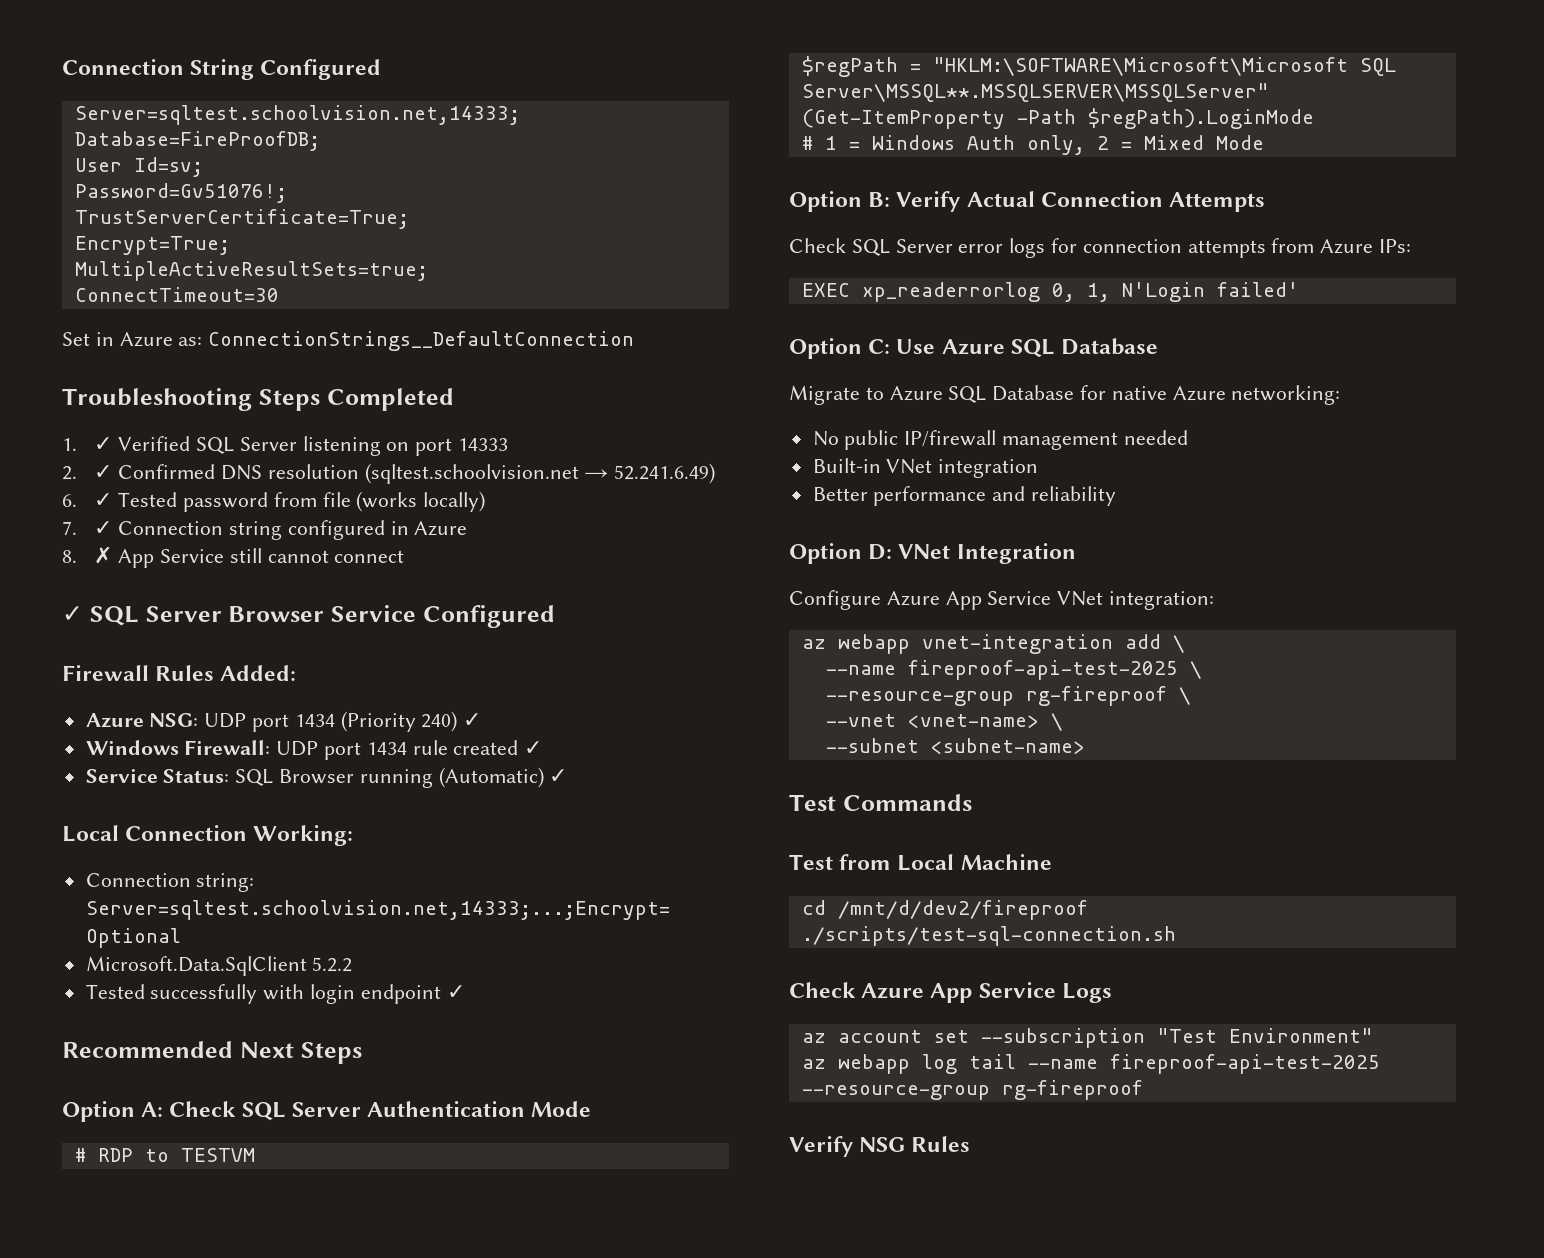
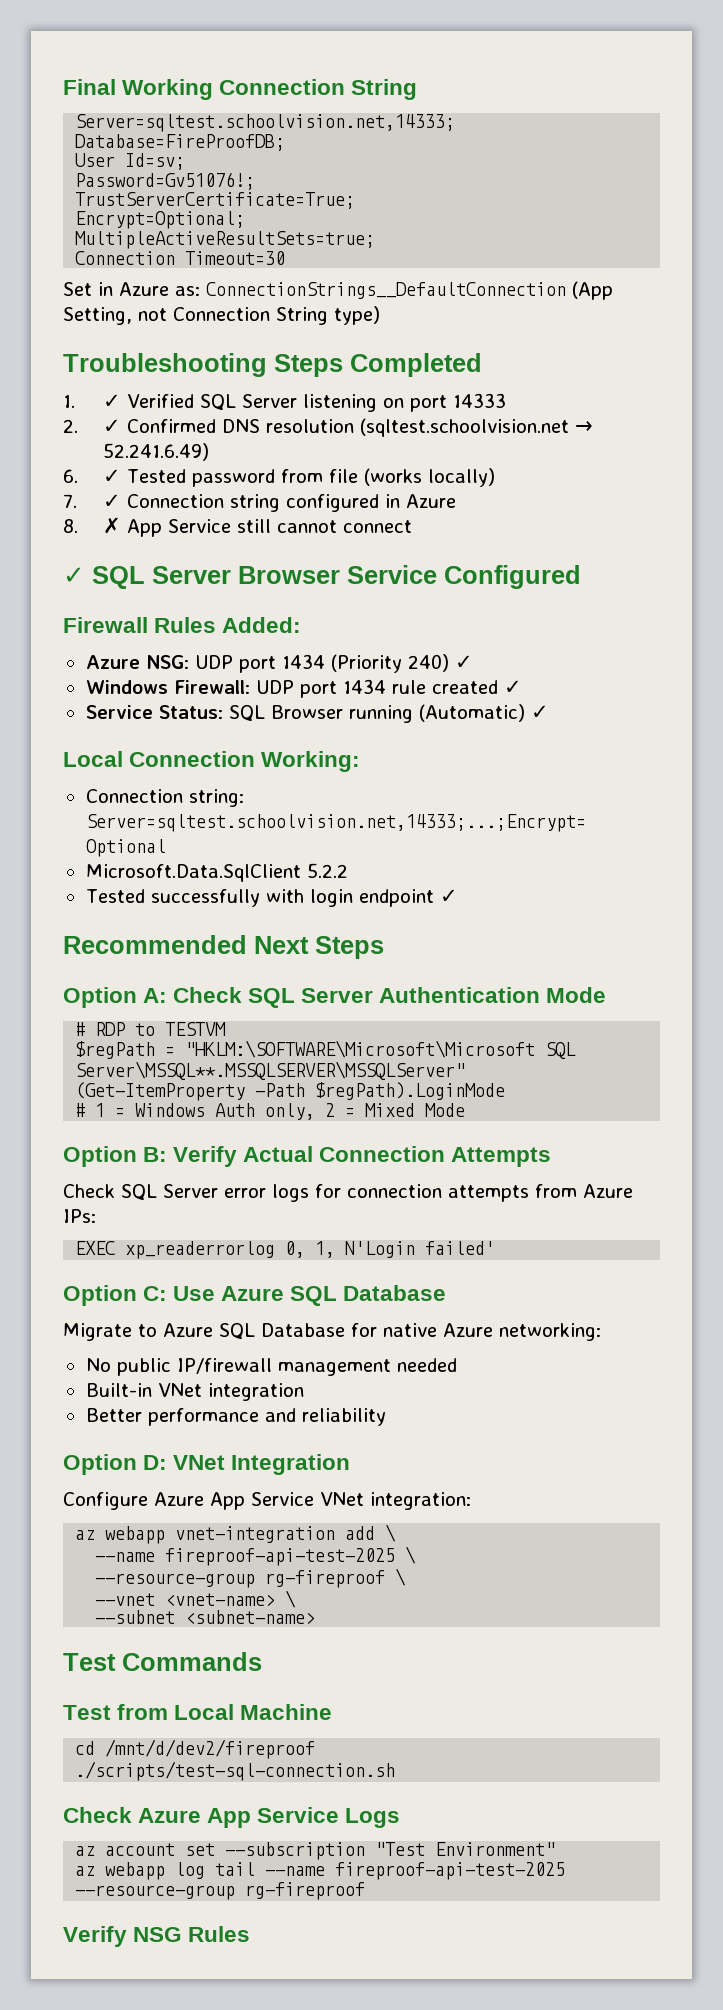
[62,59,382,80] Connection String Configured -> [63,79,418,100] Final Working Connection String
[74,236,230,255] Encrypt=True; -> [75,211,246,229] Encrypt=Optional;
[74,287,279,302] ConnectTimeout=30 -> [75,251,286,265] Connection Timeout=30
(635, 341) none -> [572,281,613,300] [63,306,380,325] (App Setting, not Connection String type)

